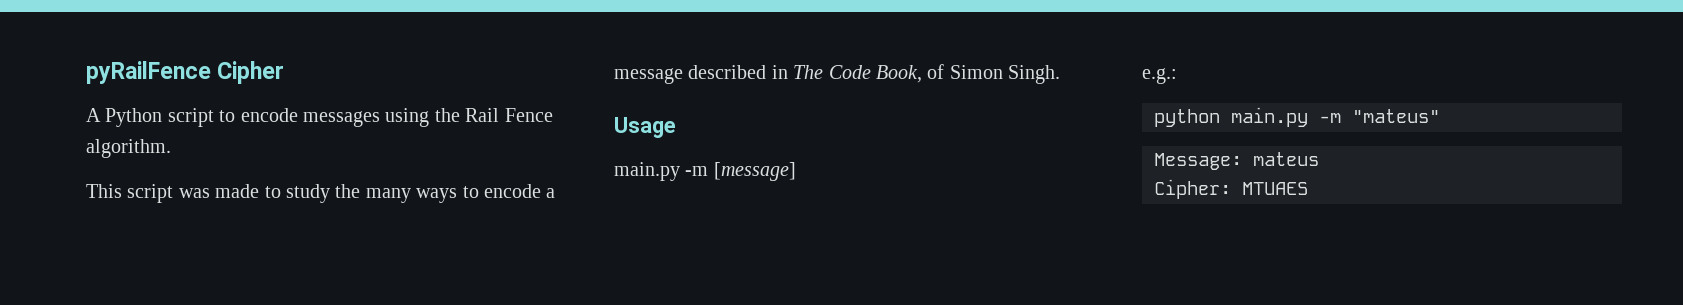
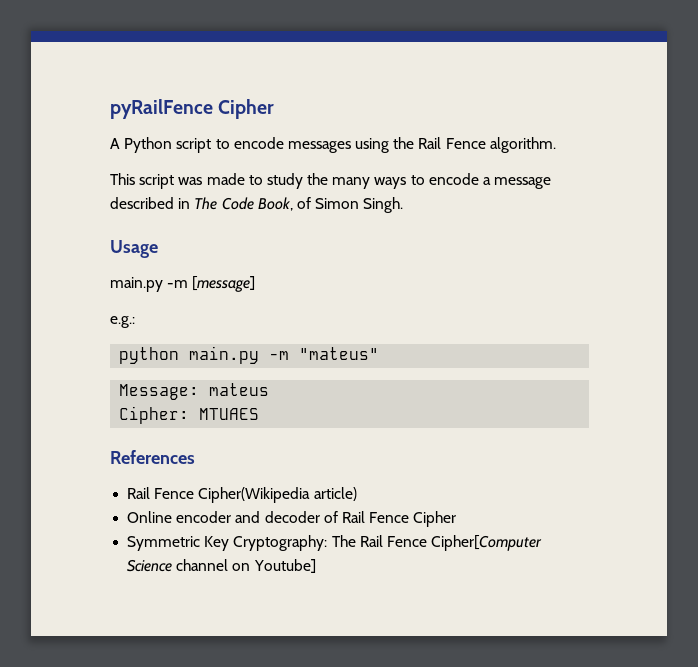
(1308, 188) none -> [110,450,195,464] [127,487,357,503] [127,511,457,527] [127,535,543,551] [127,559,316,573] // References // Rail Fence Cipher(Wikipedia article) // Online encoder and decoder of Rail Fence Cipher // Symmetric Key Cryptography: The Rail Fence Cipher[Computer Science channel on Youtube]

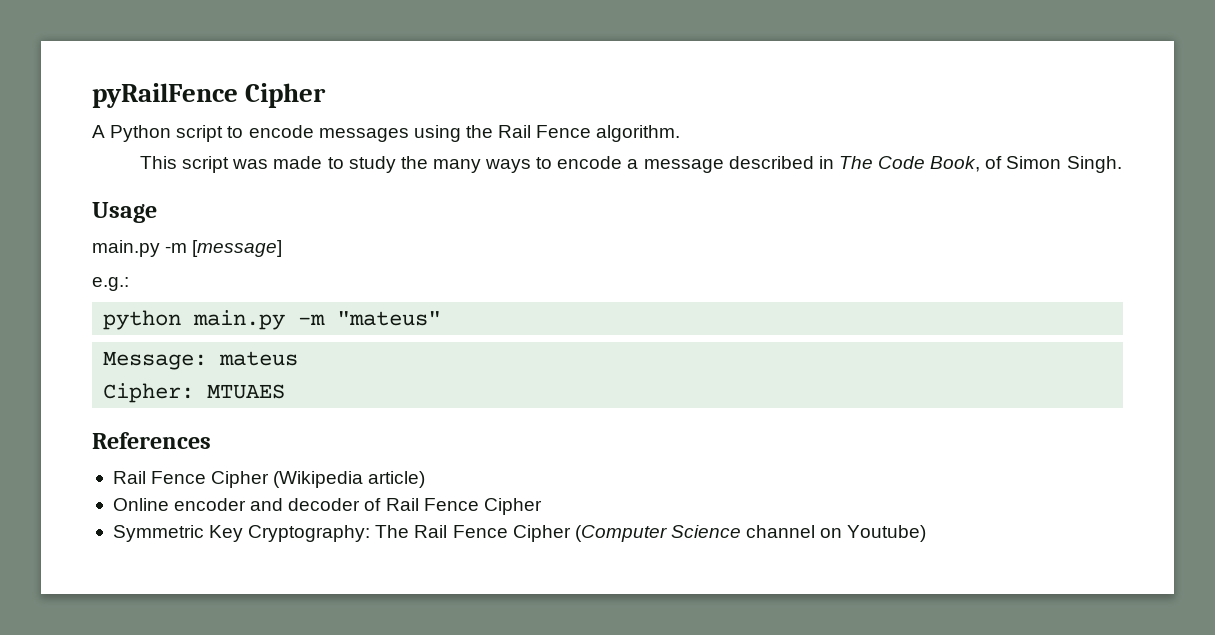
[198,487,311,503] Cipher(Wikipedia -> [211,471,364,488] Cipher (Wikipedia
[431,535,543,551] Cipher[Computer -> [512,525,667,542] Cipher (Computer
[253,559,316,573] Youtube] -> [847,525,927,542] Youtube)

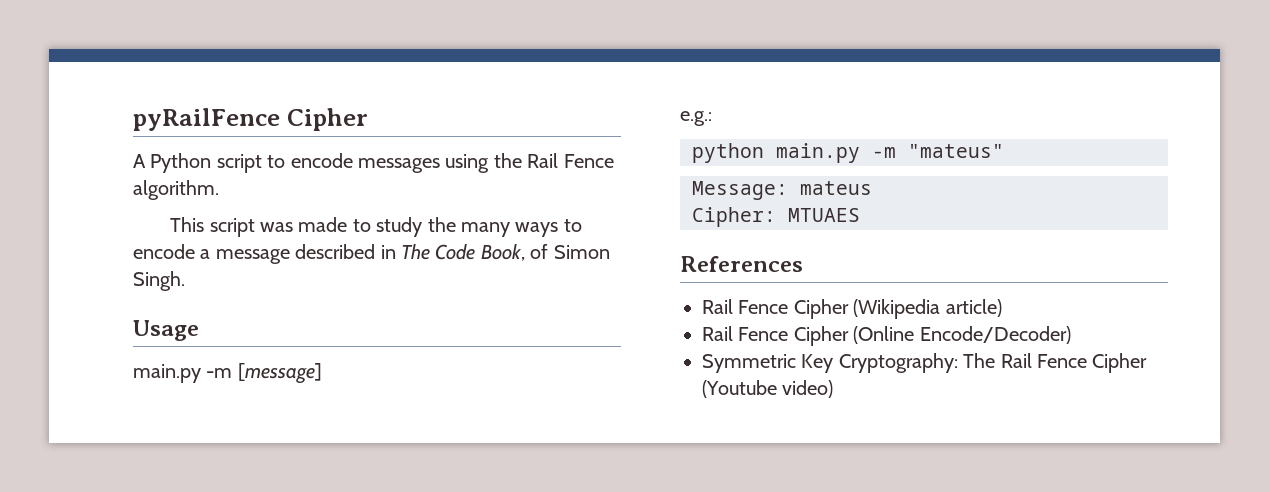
[112,498,542,515] Online encoder and decoder of Rail Fence Cipher -> [702,326,1071,346] Rail Fence Cipher (Online Encode/Decoder)
[574,525,927,542] (Computer Science channel on Youtube) -> [702,380,834,398] (Youtube video)

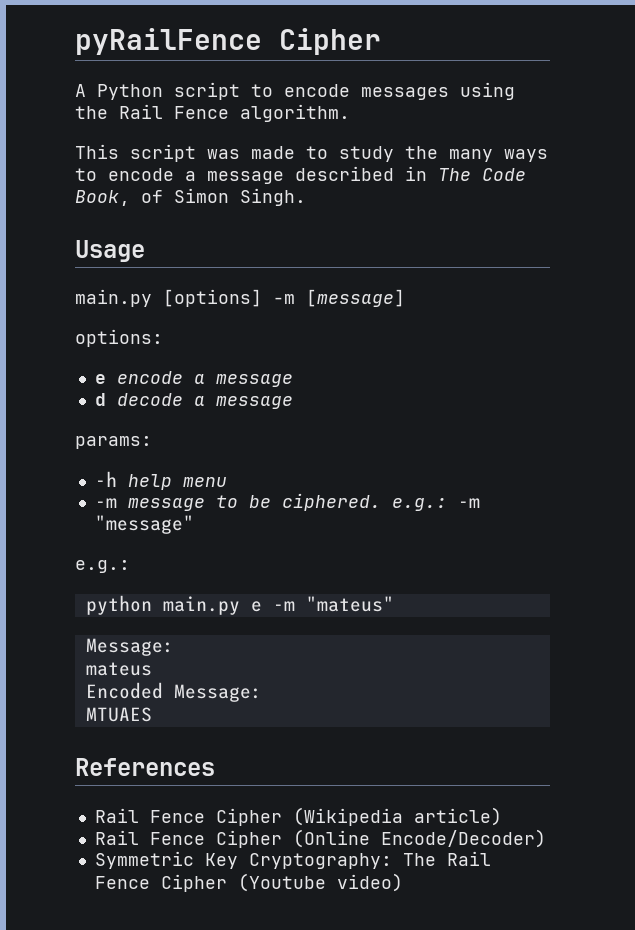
(201, 373) none -> [163,289,262,307] [options]
(322, 373) none -> [75,329,163,347] [94,371,293,387] [94,393,293,409] [75,436,152,449] [94,471,227,490] [94,493,480,511] [94,515,194,534] // options: // e encode a message // d decode a message // params: // -h help menu // -m message to be ciphered. e.g.: -m "message"
(860, 153) none -> [250,601,262,612] e
(788, 190) none -> (174, 647) //
[692,207,776,227] Cipher: -> [85,682,262,702] Encoded Message: //

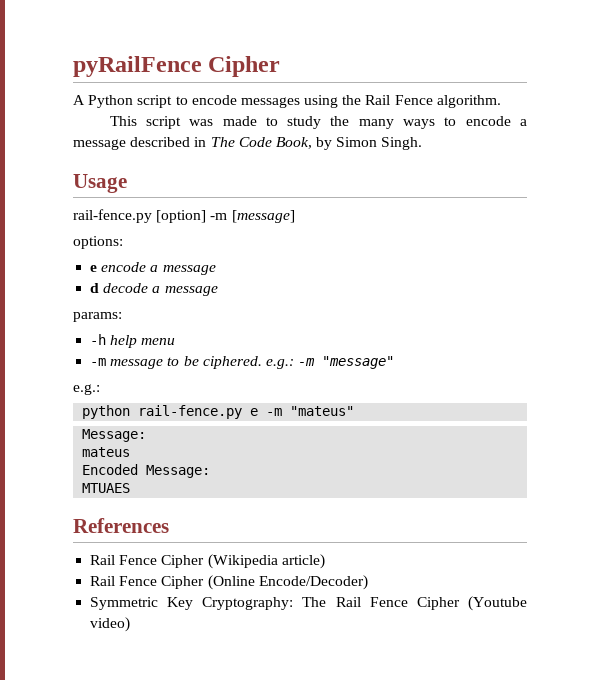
[141,190,163,203] of -> [316,137,333,150] by
[75,289,262,307] main.py [options] -> [73,209,207,223] rail-fence.py [option]
[162,596,240,615] main.py -> [138,405,243,419] rail-fence.py

